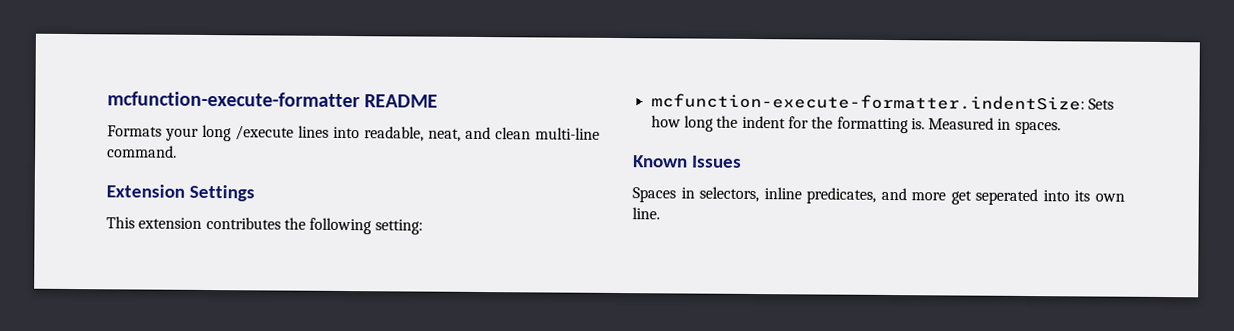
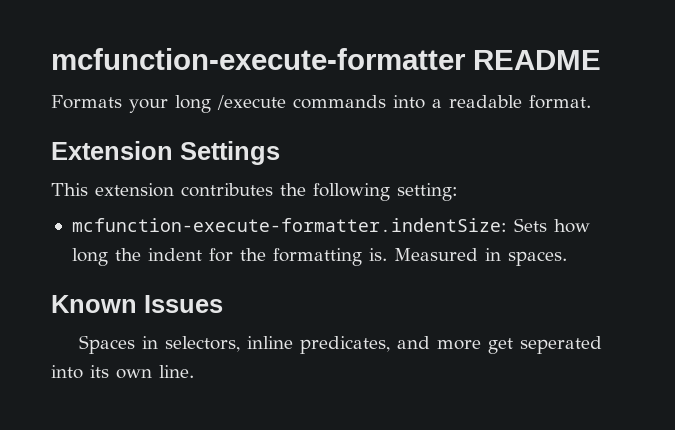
[298,125,600,142] [107,145,177,158] lines into readable, neat, and clean multi-line command. -> [293,95,591,109] commands into a readable format.

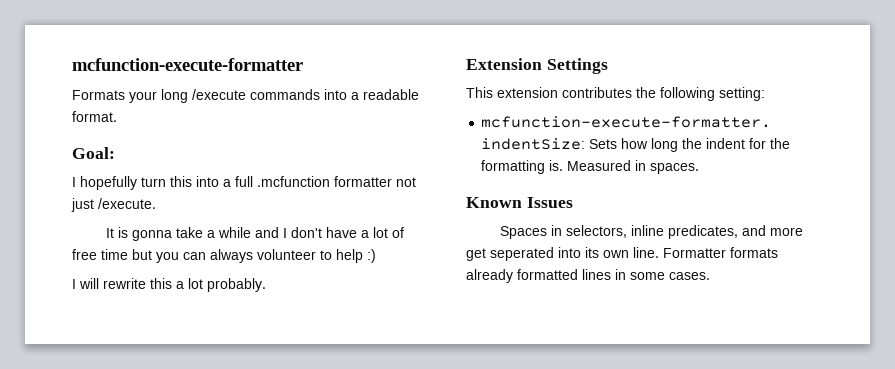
[473,50,601,70] README -> (303, 64) none
(591, 102) none -> [72,147,115,159] [72,176,416,190] [71,198,156,212] [105,227,404,241] [72,249,376,263] [72,278,266,292] // Goal: // I hopefully turn this into a full .mcfunction formatter not just /execute. // It is gonna take a while and I don't have a lot of free time but you can always volunteer to help :) // I will rewrite this a lot probably.
(194, 371) none -> [663,247,778,258] [466,269,710,283] Formatter formats already formatted lines in some cases.

